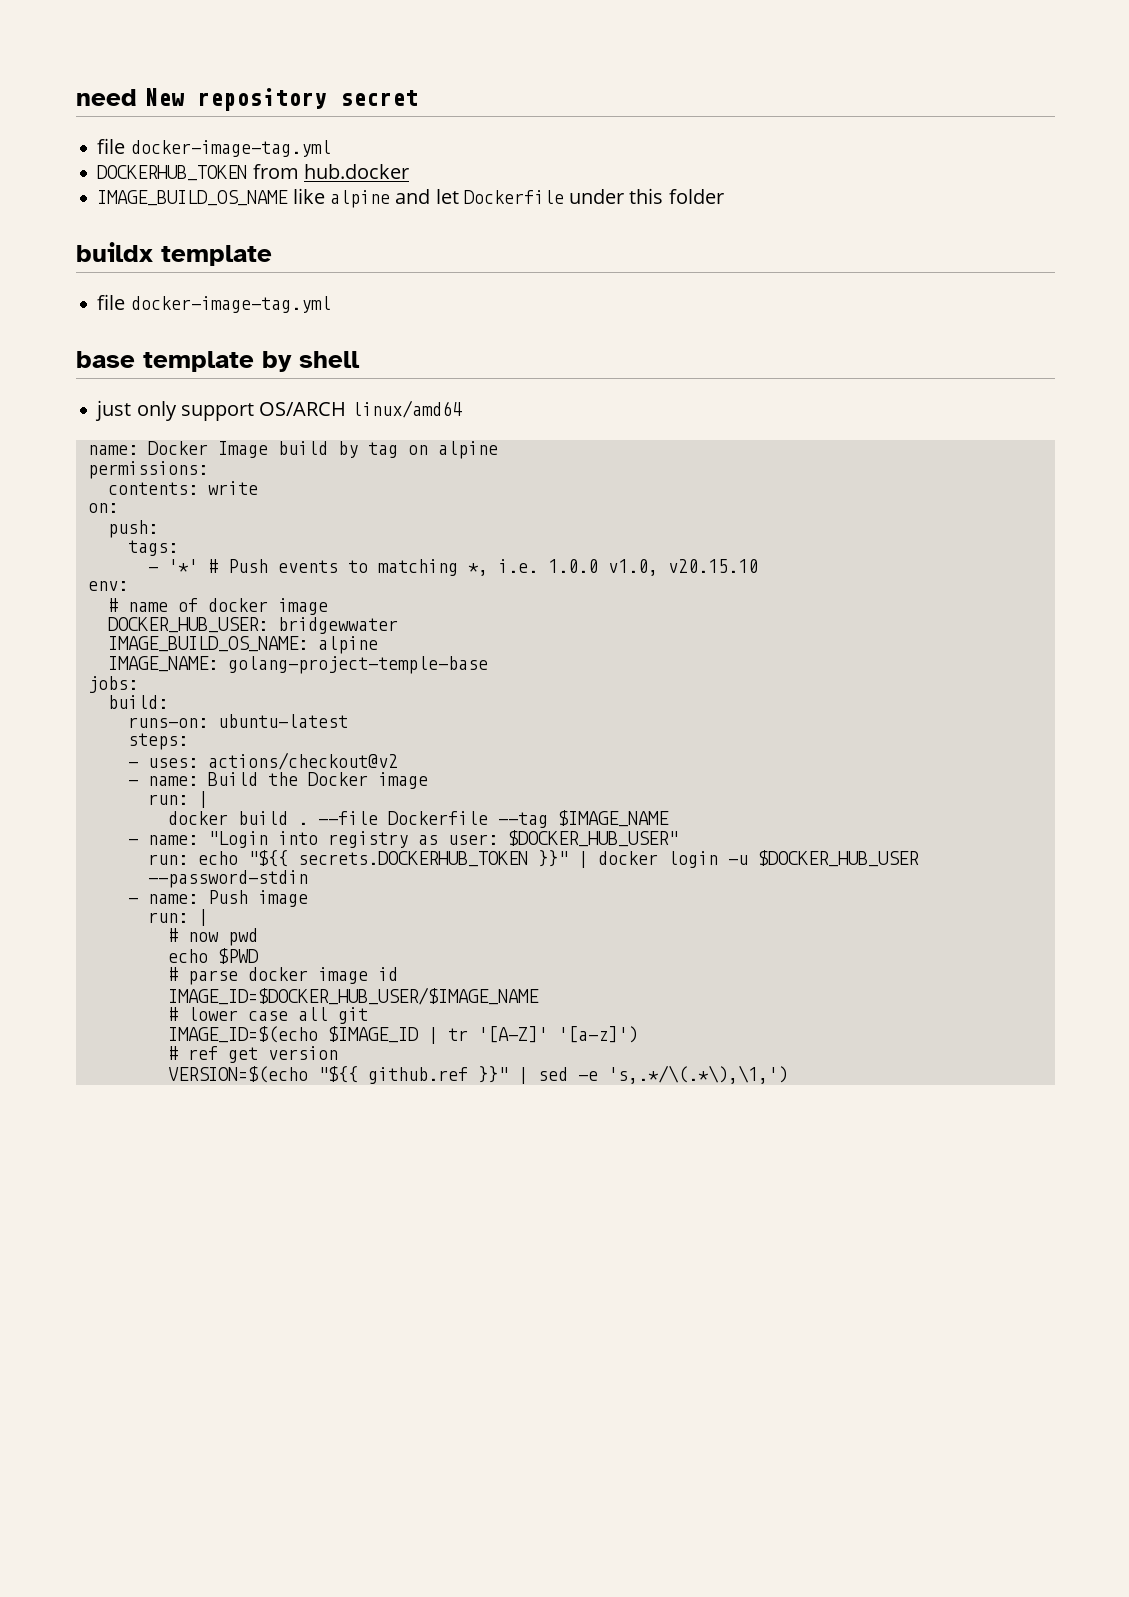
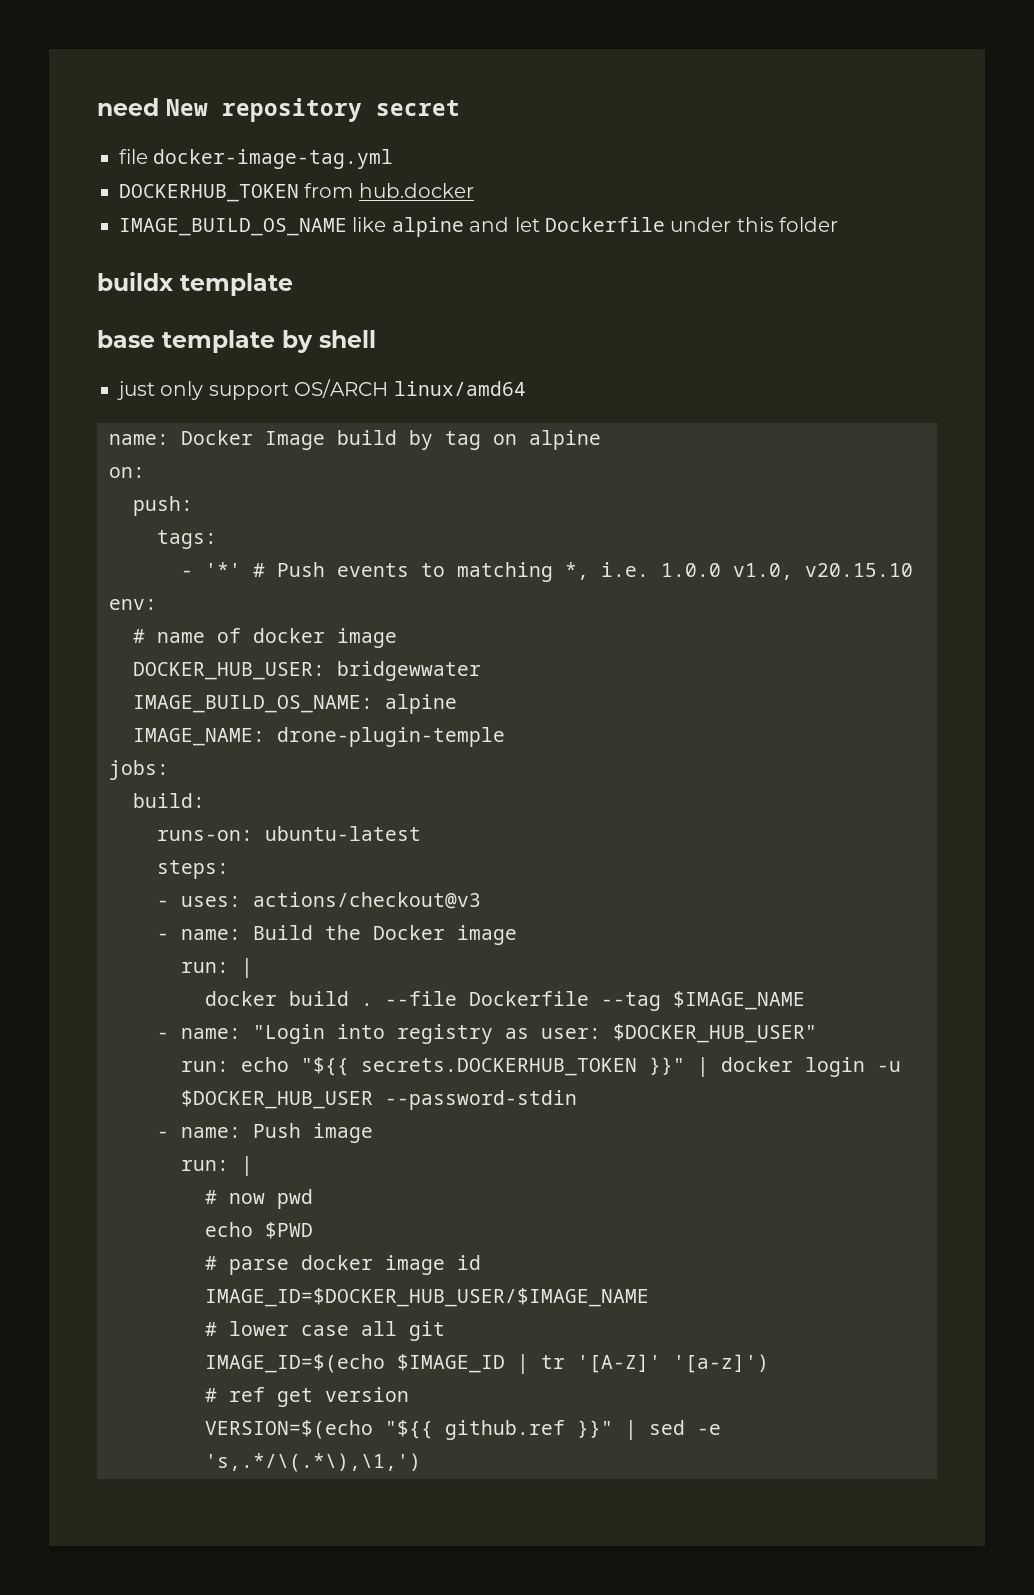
[97,294,331,313] // file docker-image-tag.yml -> (293, 284) none
[87,461,208,479] [107,481,258,495] // permissions: // contents: write -> (601, 440) none
[227,656,488,674] golang-project-temple-base -> [277,727,505,747] drone-plugin-temple
[207,752,398,770] actions/checkout@v2 -> [253,892,481,909] actions/checkout@v3

